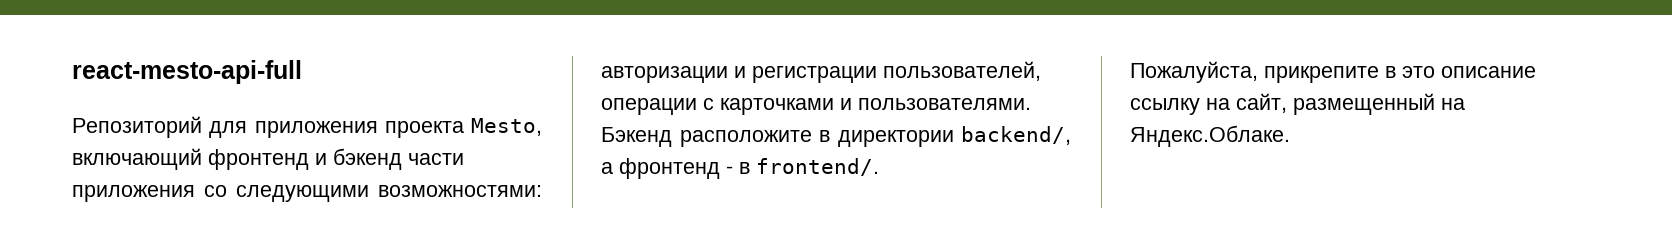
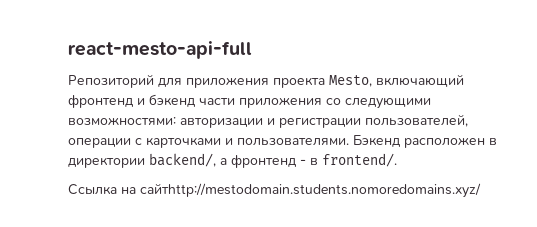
[679,130,812,147] расположите -> [404,137,485,148] расположен
[1130,61,1536,83] [1130,93,1465,115] [1130,125,1290,147] Пожалуйста, прикрепите в это описание ссылку на сайт, размещенный на Яндекс.Облаке. -> [68,183,481,198] Ссылка на сайтhttp://mestodomain.students.nomoredomains.xyz/

